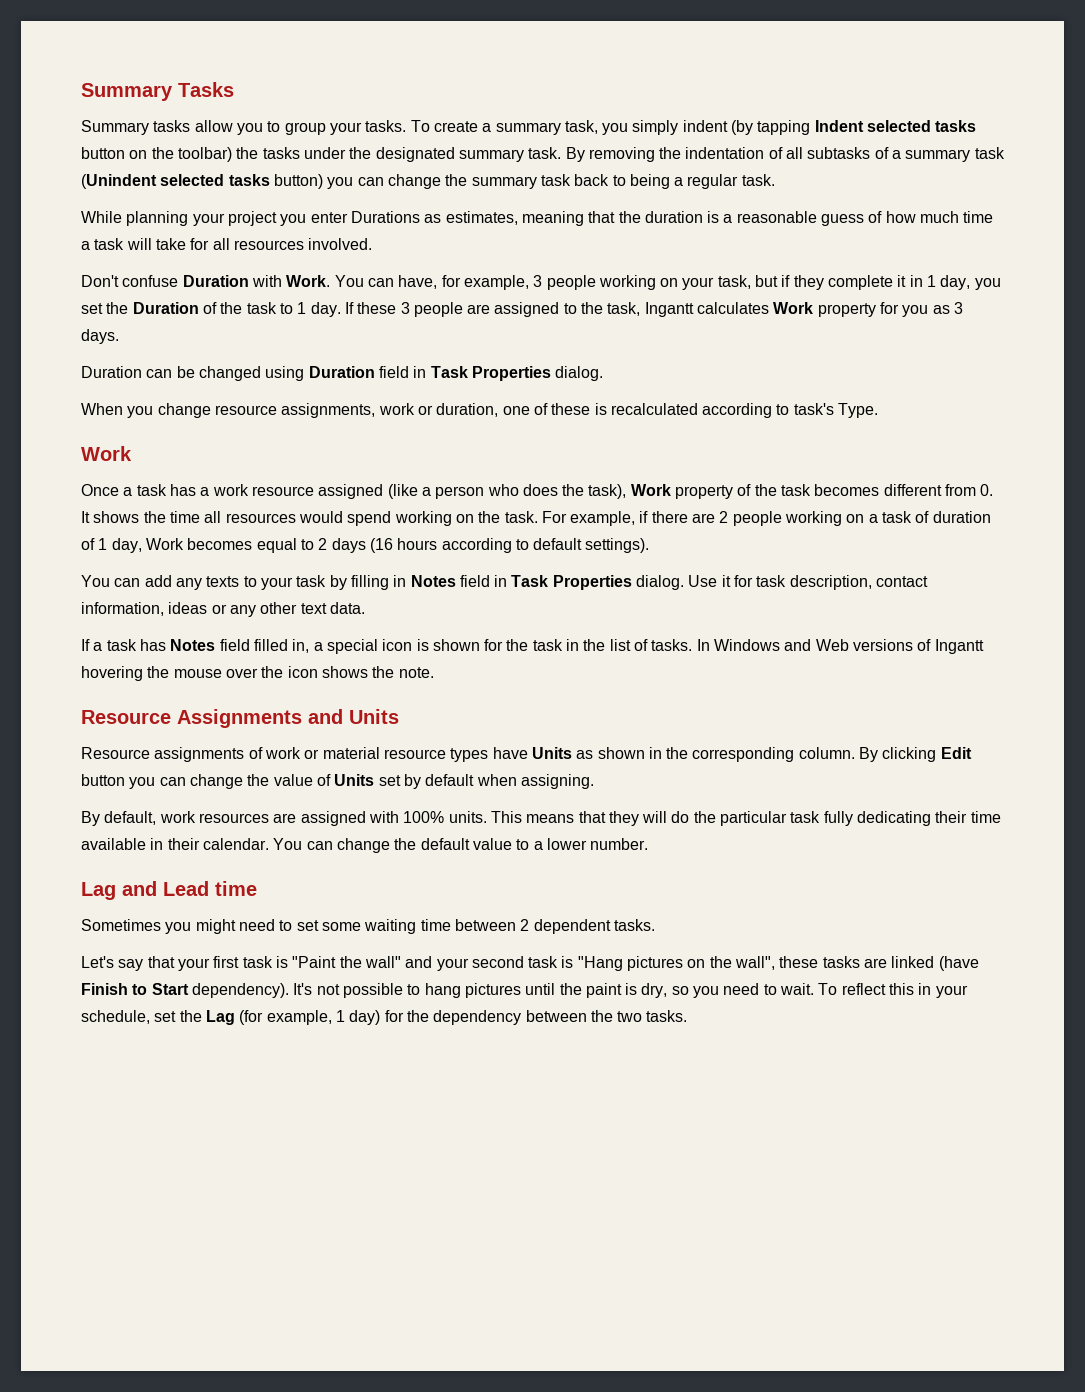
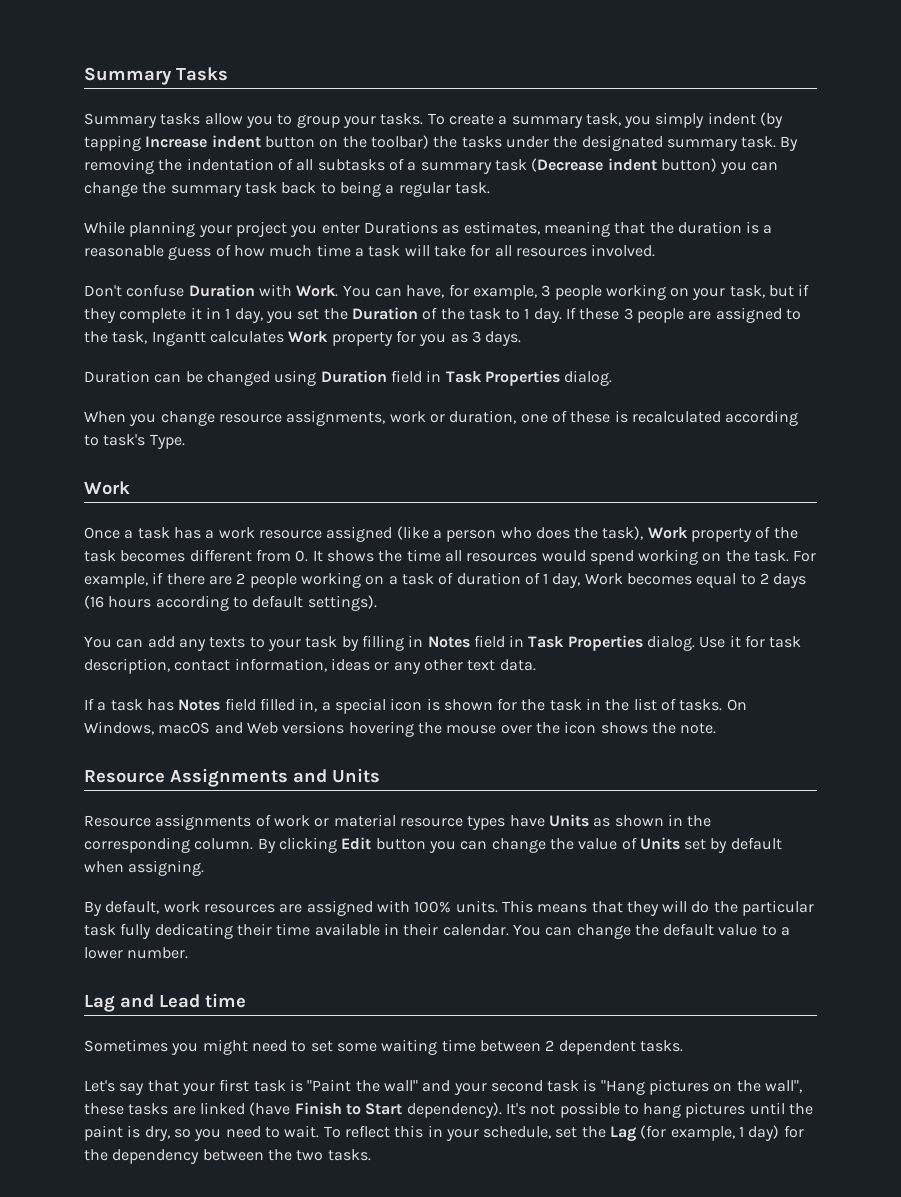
[814,120,977,132] Indent selected tasks -> [145,135,261,148] Increase indent
[81,174,270,189] (Unindent selected tasks -> [531,158,657,172] (Decrease indent
[696,639,781,651] In Windows -> [726,699,747,711] [84,721,211,735] On Windows, macOS
[917,639,984,654] of Ingantt -> (345, 727) none

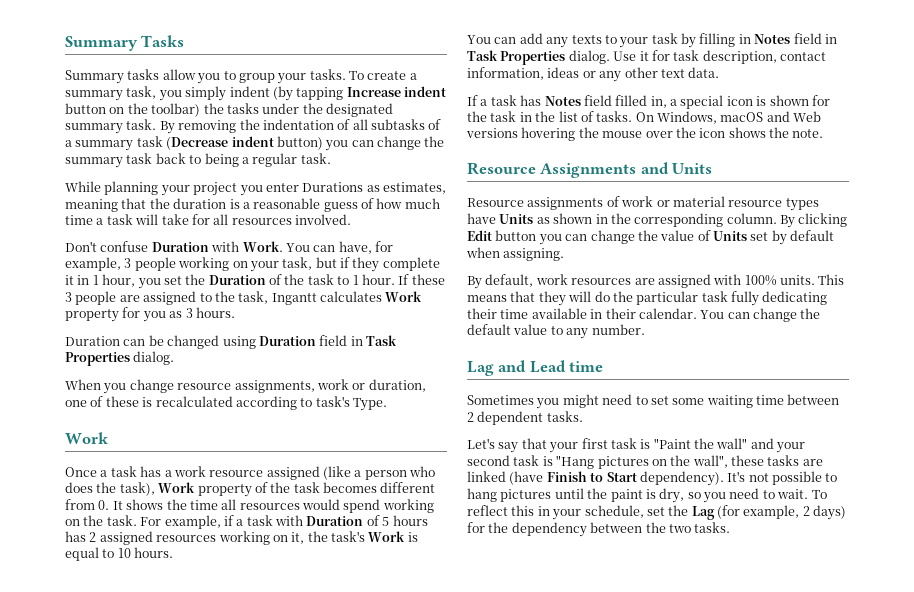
[234,308,263,323] day, -> [102,274,136,287] hour,
[533,308,562,323] day. -> [361,274,395,285] hour.
[485,331,522,346] days. -> [195,307,235,318] hours.
[166,572,807,588] [84,595,377,611] there are 2 people working on a task of duration of 1 day, Work becomes equal to 2 days (16 hours according to default settings). -> [236,515,428,526] [65,531,418,545] [65,547,174,561] a task with Duration of 5 hours has 2 assigned resources working on it, the task's Work is equal to 10 hours.
[781,927,791,936] [84,947,123,959] a lower -> [566,328,589,339] any
[739,1125,780,1141] 1 day) -> [802,505,847,520] 2 days)

